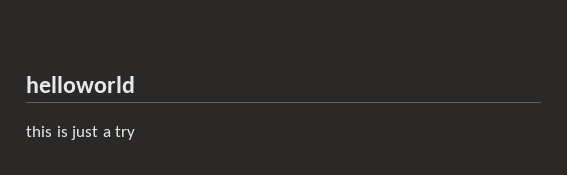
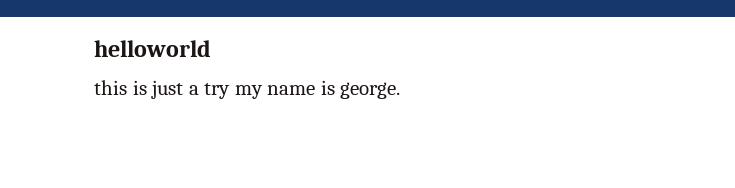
(136, 133) none -> [234,80,401,99] my name is george.

